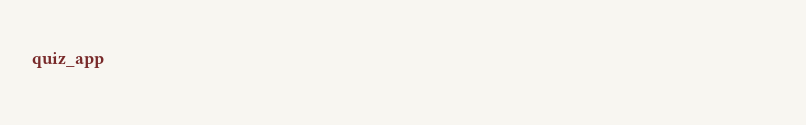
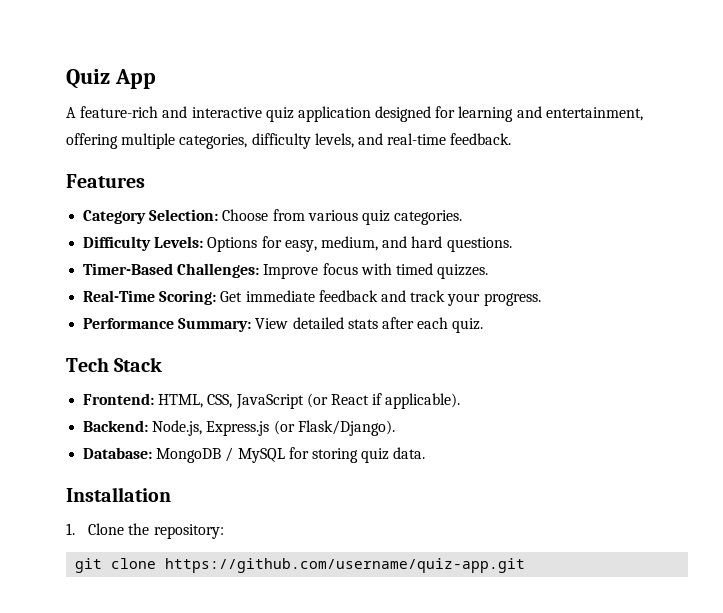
[32,52,104,68] quiz_app -> [66,69,156,89] [66,106,643,122] [66,133,512,149] [66,174,145,188] [83,209,463,225] [83,236,512,252] [83,263,489,279] [83,290,541,306] [83,317,484,333] [66,357,163,372] [83,393,461,409] [83,420,395,436] [83,447,426,463] [66,487,171,502] [66,523,224,539] [75,558,526,573] Quiz App // A feature-rich and interactive quiz application designed for learning and entertainment, offering multiple categories, difficulty levels, and real-time feedback. // Features // Category Selection: Choose from various quiz categories. // Difficulty Levels: Options for easy, medium, and hard questions. // Timer-Based Challenges: Improve focus with timed quizzes. // Real-Time Scoring: Get immediate feedback and track your progress. // Performance Summary: View detailed stats after each quiz. // Tech Stack // Frontend: HTML, CSS, JavaScript (or React if applicable). // Backend: Node.js, Express.js (or Flask/Django). // Database: MongoDB / MySQL for storing quiz data. // Installation // 1. Clone the repository: // git clone https://github.com/username/quiz-app.git

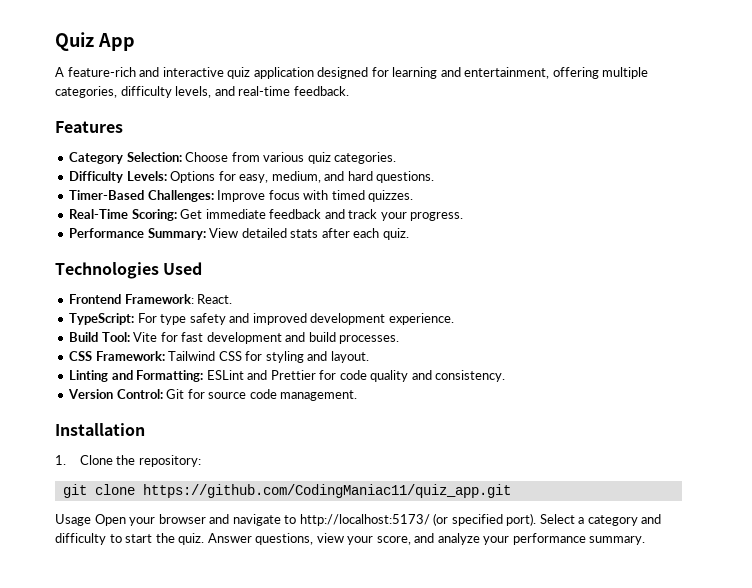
[66,357,163,372] [83,393,461,409] [83,420,395,436] [83,447,426,463] Tech Stack // Frontend: HTML, CSS, JavaScript (or React if applicable). // Backend: Node.js, Express.js (or Flask/Django). // Database: MongoDB / MySQL for storing quiz data. -> [55,262,203,279] [69,294,233,304] [69,313,454,325] [69,332,400,344] [69,351,369,363] [69,370,506,382] [68,389,358,401] Technologies Used // Frontend Framework: React. // TypeScript: For type safety and improved development experience. // Build Tool: Vite for fast development and build processes. // CSS Framework: Tailwind CSS for styling and layout. // Linting and Formatting: ESLint and Prettier for code quality and consistency. // Version Control: Git for source code management.
[165,558,526,573] https://github.com/username/quiz-app.git -> [142,484,511,498] [55,513,662,526] [55,533,646,545] https://github.com/CodingManiac11/quiz_app.git // Usage Open your browser and navigate to http://localhost:5173/ (or specified port). Select a category and difficulty to start the quiz. Answer questions, view your score, and analyze your performance summary.

